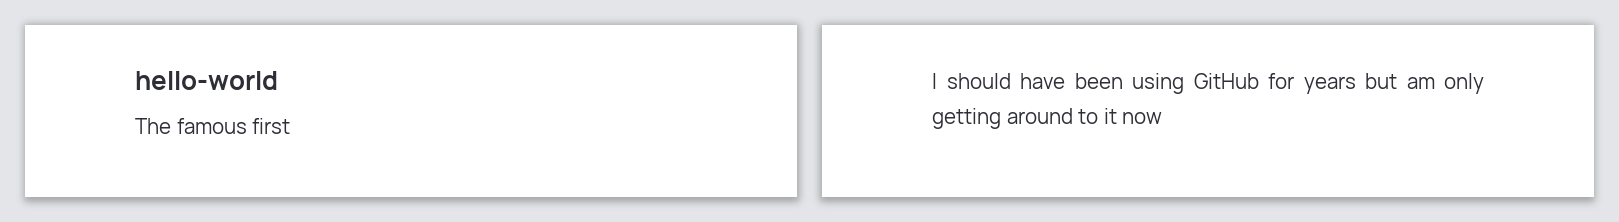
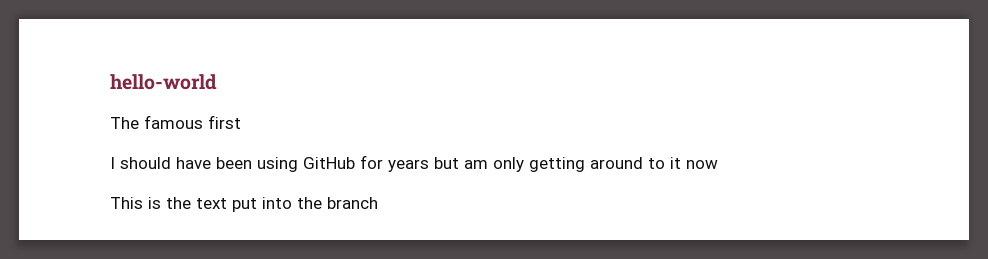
(1163, 118) none -> [110,197,378,212] // This is the text put into the branch

